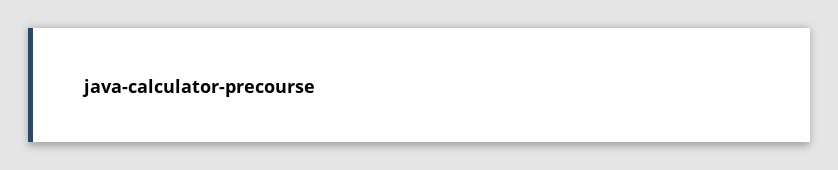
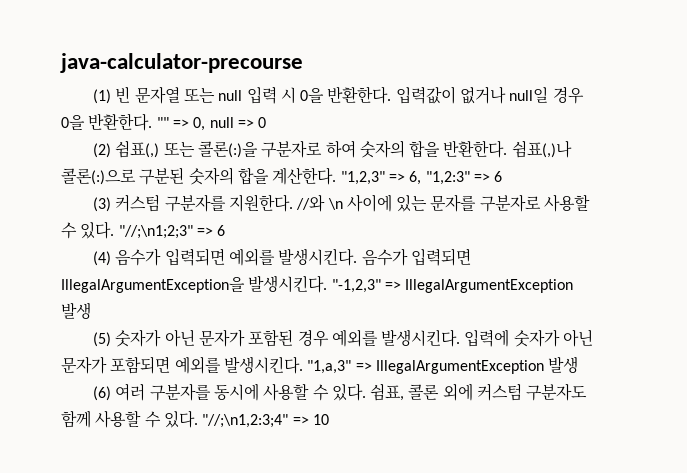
(315, 88) none -> [92,86,584,104] [61,113,267,131] [92,140,572,158] [61,167,503,185] [92,194,591,212] [61,221,226,239] [92,248,471,266] [61,275,574,293] [61,302,91,319] [92,329,594,347] [61,356,579,374] [92,383,588,401] [61,410,329,428] // (1) 빈 문자열 또는 null 입력 시 0을 반환한다. 입력값이 없거나 null일 경우 0을 반환한다. "" => 0, null => 0 // (2) 쉼표(,) 또는 콜론(:)을 구분자로 하여 숫자의 합을 반환한다. 쉼표(,)나 콜론(:)으로 구분된 숫자의 합을 계산한다. "1,2,3" => 6, "1,2:3" => 6 // (3) 커스텀 구분자를 지원한다. //와 \n 사이에 있는 문자를 구분자로 사용할 수 있다. "//;\n1;2;3" => 6 // (4) 음수가 입력되면 예외를 발생시킨다. 음수가 입력되면 IllegalArgumentException을 발생시킨다. "-1,2,3" => IllegalArgumentException 발생 // (5) 숫자가 아닌 문자가 포함된 경우 예외를 발생시킨다. 입력에 숫자가 아닌 문자가 포함되면 예외를 발생시킨다. "1,a,3" => IllegalArgumentException 발생 // (6) 여러 구분자를 동시에 사용할 수 있다. 쉼표, 콜론 외에 커스텀 구분자도 함께 사용할 수 있다. "//;\n1,2:3;4" => 10

